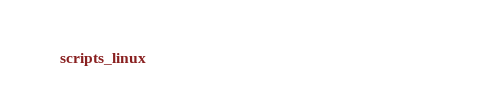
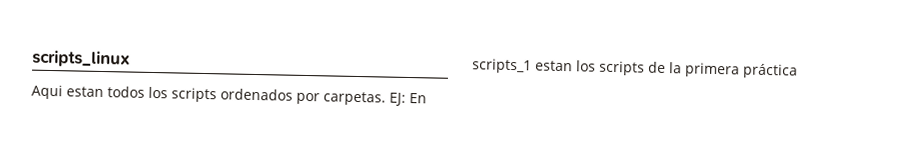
(146, 59) none -> [31,84,427,106] [472,58,798,79] // Aqui estan todos los scripts ordenados por carpetas. EJ: En scripts_1 estan los scripts de la primera práctica

